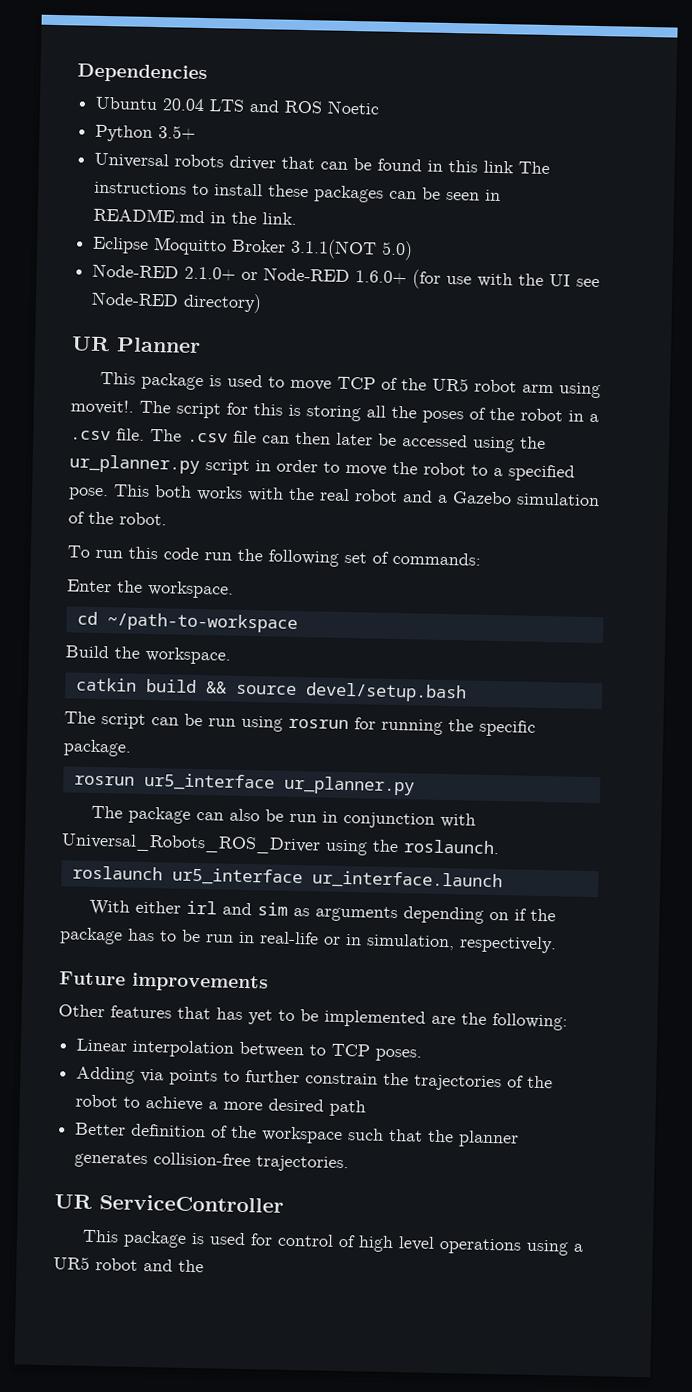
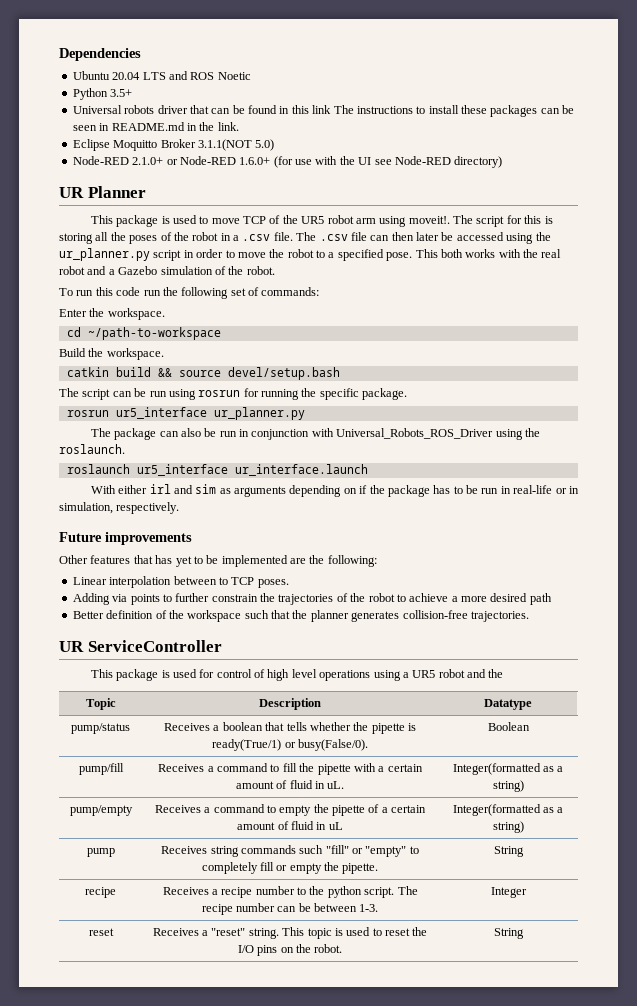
(204, 1266) none -> [85,698,116,710] [259,698,321,710] [484,699,532,710] [71,723,130,734] [164,722,417,734] [212,739,368,751] [487,722,530,731] [78,763,124,775] [158,763,423,775] [235,780,345,789] [452,763,564,775] [492,780,524,792] [69,805,133,816] [154,804,427,816] [237,821,343,830] [452,804,564,816] [492,821,524,833] [86,848,115,857] [161,845,419,857] [201,862,379,874] [493,846,524,857] [85,887,116,898] [162,886,418,898] [201,903,379,915] [490,887,527,898] [88,928,114,936] [152,927,428,939] [237,944,343,956] [493,928,524,939] // Topic | Description | Datatype // pump/status | Receives a boolean that tells whether the pipette is ready(True/1) or busy(False/0). | Boolean // pump/fill | Receives a command to fill the pipette with a certain amount of fluid in uL. | Integer(formatted as a string) // pump/empty | Receives a command to empty the pipette of a certain amount of fluid in uL | Integer(formatted as a string) // pump | Receives string commands such "fill" or "empty" to completely fill or empty the pipette. | String // recipe | Receives a recipe number to the python script. The recipe number can be between 1-3. | Integer // reset | Receives a "reset" string. This topic is used to reset the I/O pins on the robot. | String

